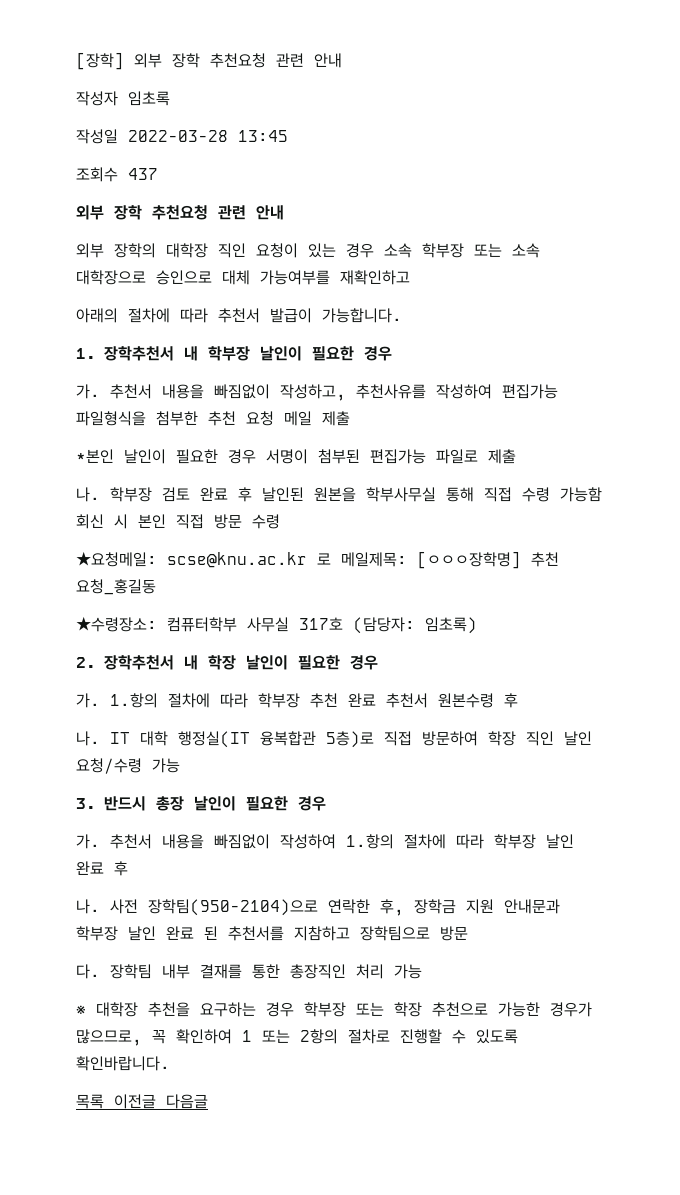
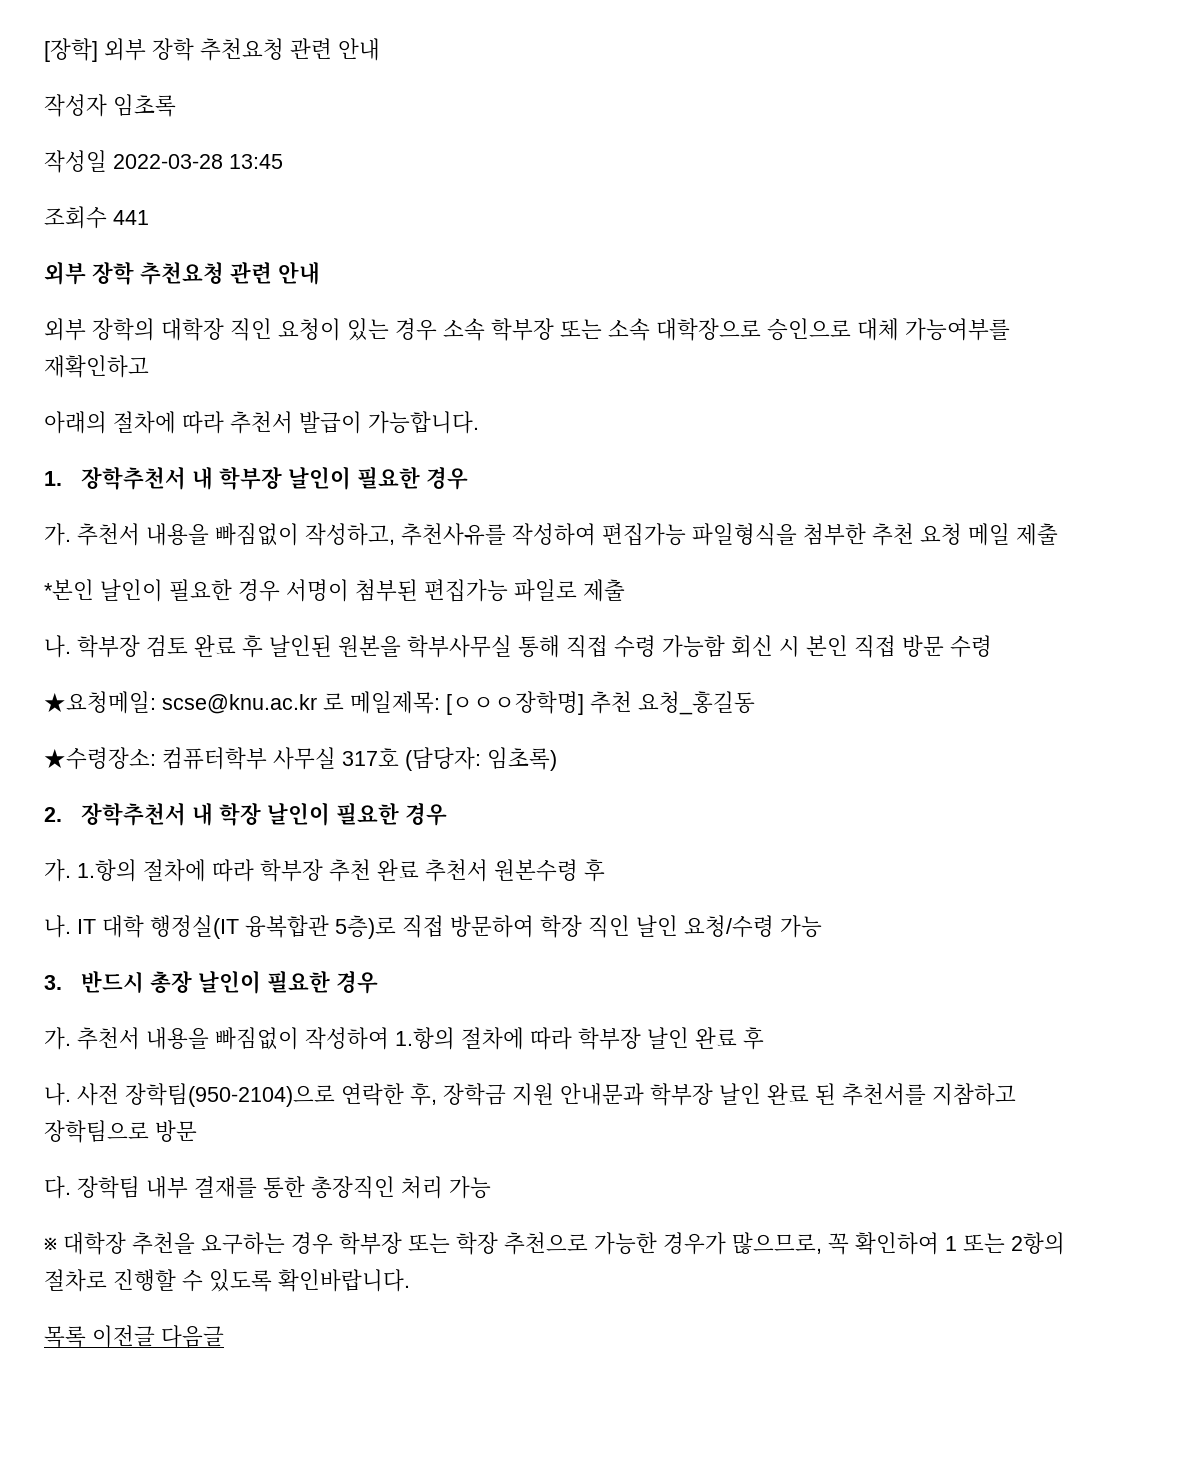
[128,168,158,180] 437 -> [113,210,149,225] 441

